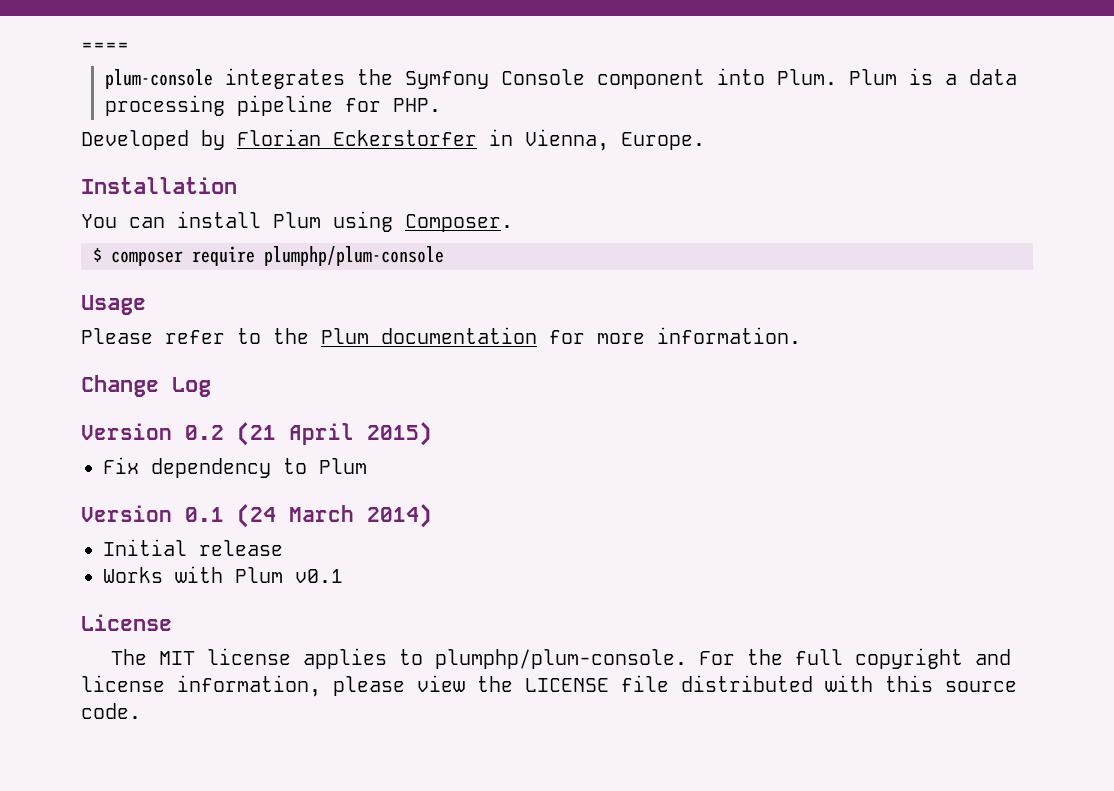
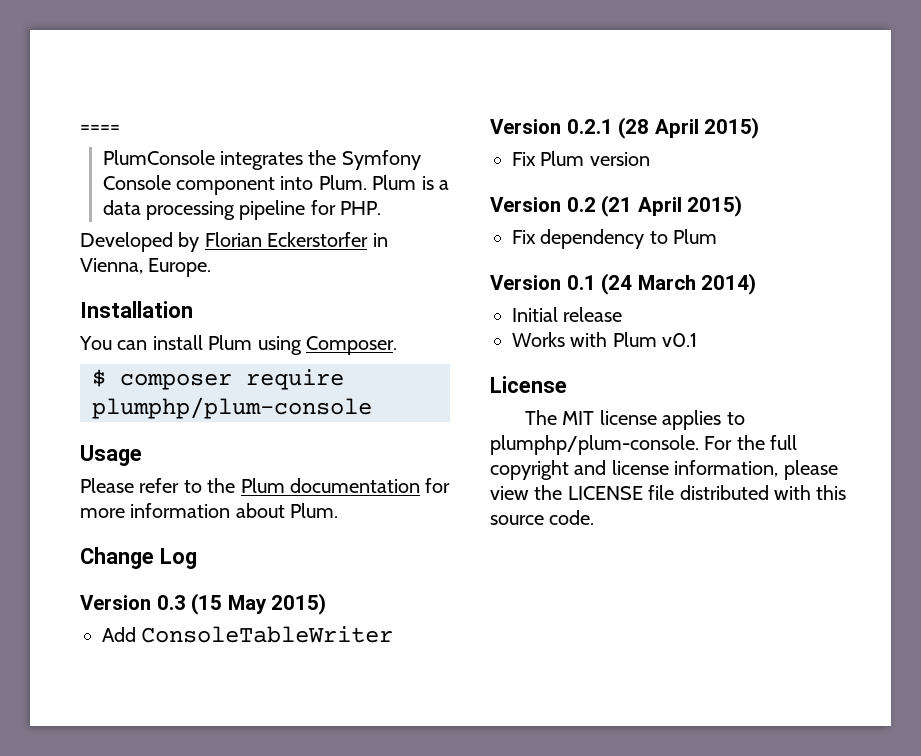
[104,69,213,89] plum-console -> [102,150,215,165] PlumConsole
[657,327,801,344] information. -> [130,503,339,518] information about Plum.
(211, 387) none -> [80,593,327,615] [102,626,394,643] [490,117,760,139] [512,151,650,166] // Version 0.3 (15 May 2015) // Add ConsoleTableWriter // Version 0.2.1 (28 April 2015) // Fix Plum version

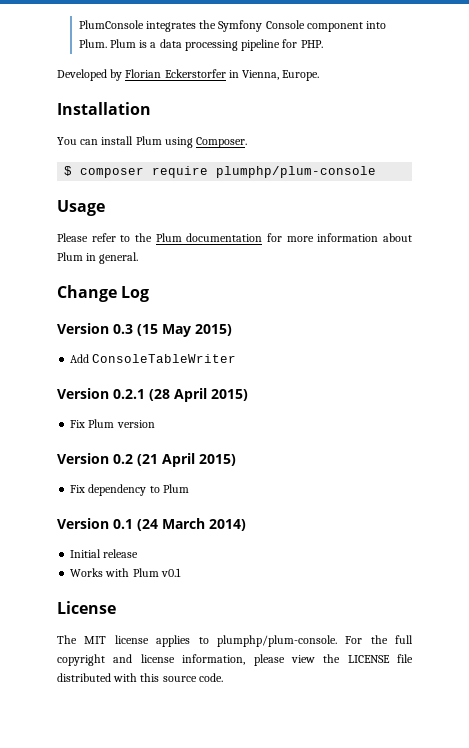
[80,125,120,133] ==== // -> (78, 24) none
[290,503,339,518] Plum. -> [57,252,139,264] Plum in general.

